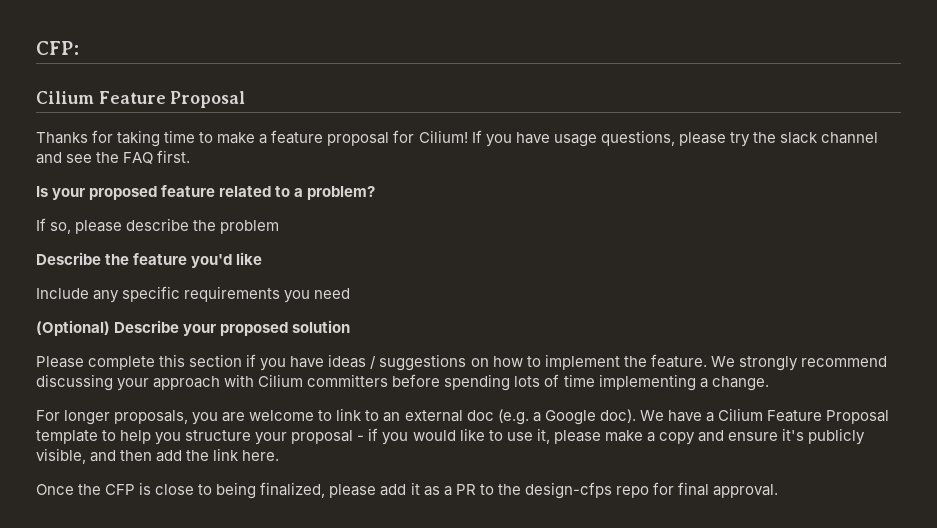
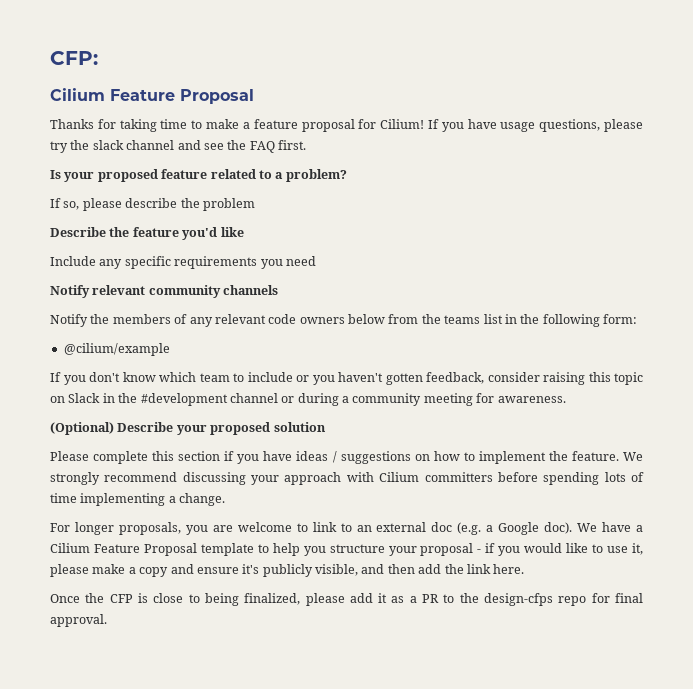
(351, 293) none -> [50,285,279,298] [50,314,637,327] [63,343,170,356] [50,372,643,385] [50,393,566,406] // Notify relevant community channels // Notify the members of any relevant code owners below from the teams list in the following form: // @cilium/example // If you don't know which team to include or you haven't gotten feedback, consider raising this topic on Slack in the #development channel or during a community meeting for awareness.

